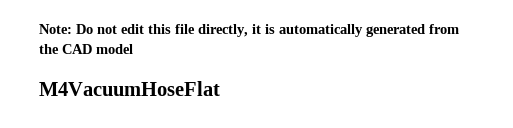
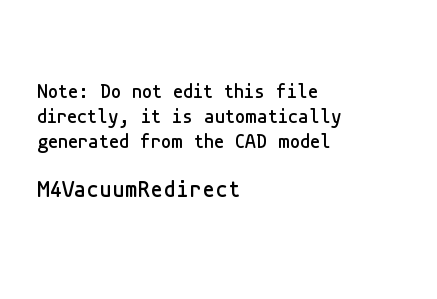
[39,81,220,96] M4VacuumHoseFlat -> [37,180,240,197] M4VacuumRedirect

